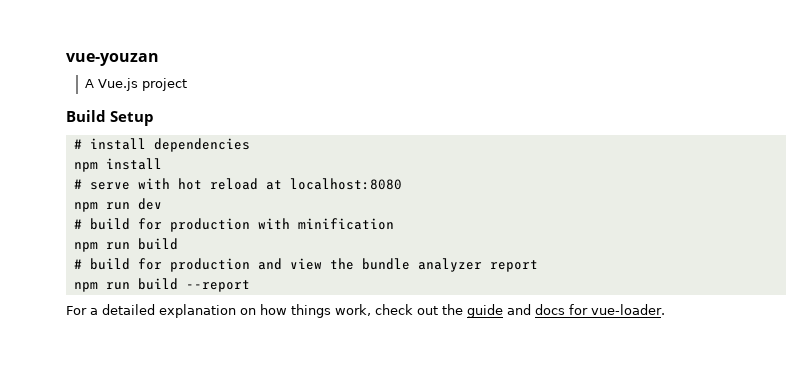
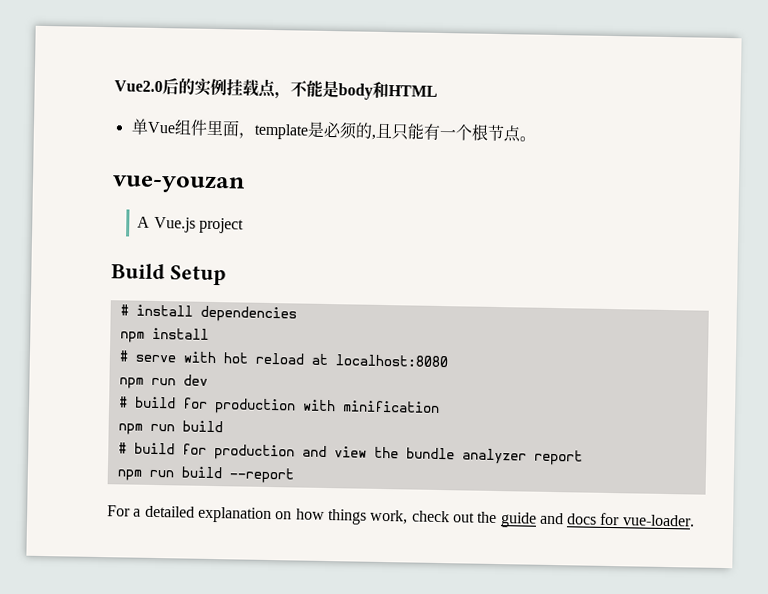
(66, 59) none -> [114,78,438,100] [130,118,536,143] Vue2.0后的实例挂载点，不能是body和HTML // 单Vue组件里面，template是必须的,且只能有一个根节点。 //

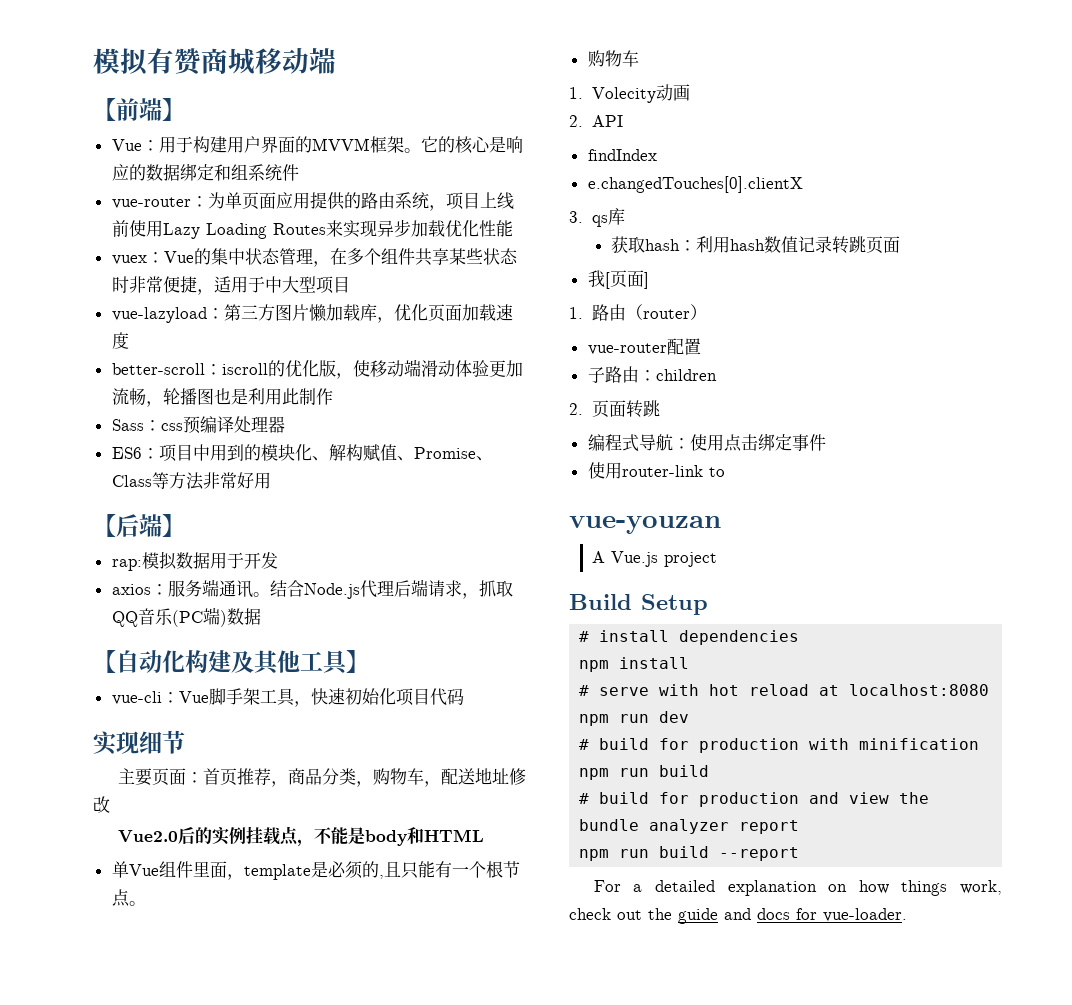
(114, 86) none -> [93,47,336,76] [93,98,185,121] [111,136,523,154] [111,163,299,181] [111,192,514,211] [111,219,513,239] [111,248,518,267] [111,276,350,295] [111,304,513,323] [111,332,129,349] [111,359,523,379] [111,388,333,407] [111,416,285,434] [111,444,493,462] [111,472,271,490] [93,514,185,537] [111,551,278,571] [111,579,513,599] [111,607,261,627] [93,650,369,675] [111,688,464,707] [93,730,185,755] [117,768,526,787] [93,796,110,813] 模拟有赞商城移动端 // 【前端】 // Vue：用于构建用户界面的MVVM框架。它的核心是响应的数据绑定和组系统件 // vue-router：为单页面应用提供的路由系统，项目上线前使用Lazy Loading Routes来实现异步加载优化性能 // vuex：Vue的集中状态管理，在多个组件共享某些状态时非常便捷，适用于中大型项目 // vue-lazyload：第三方图片懒加载库，优化页面加载速度 // better-scroll：iscroll的优化版，使移动端滑动体验更加流畅，轮播图也是利用此制作 // Sass：css预编译处理器 // ES6：项目中用到的模块化、解构赋值、Promise、Class等方法非常好用 // 【后端】 // rap:模拟数据用于开发 // axios：服务端通讯。结合Node.js代理后端请求，抓取QQ音乐(PC端)数据 // 【自动化构建及其他工具】 // vue-cli：Vue脚手架工具，快速初始化项目代码 // 实现细节 // 主要页面：首页推荐，商品分类，购物车，配送地址修改 //
(536, 139) none -> [587,50,639,67] [569,84,691,103] [569,115,624,127] [587,149,657,161] [587,176,803,193] [569,208,626,227] [610,236,900,254] [587,270,649,289] [569,304,708,321] [587,338,701,355] [587,366,717,383] [569,400,661,418] [587,433,826,452] [587,462,725,479] // 购物车 // 1. Volecity动画 // 2. API // findIndex // e.changedTouches[0].clientX // 3. qs库 // 获取hash：利用hash数值记录转跳页面 // 我[页面] // 1.路由（router） // vue-router配置 // 子路由：children // 2.页面转跳 // 编程式导航：使用点击绑定事件 // 使用router-link to

